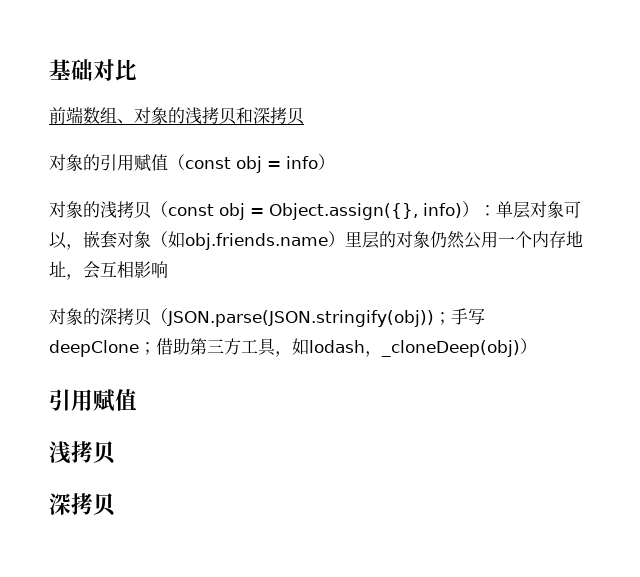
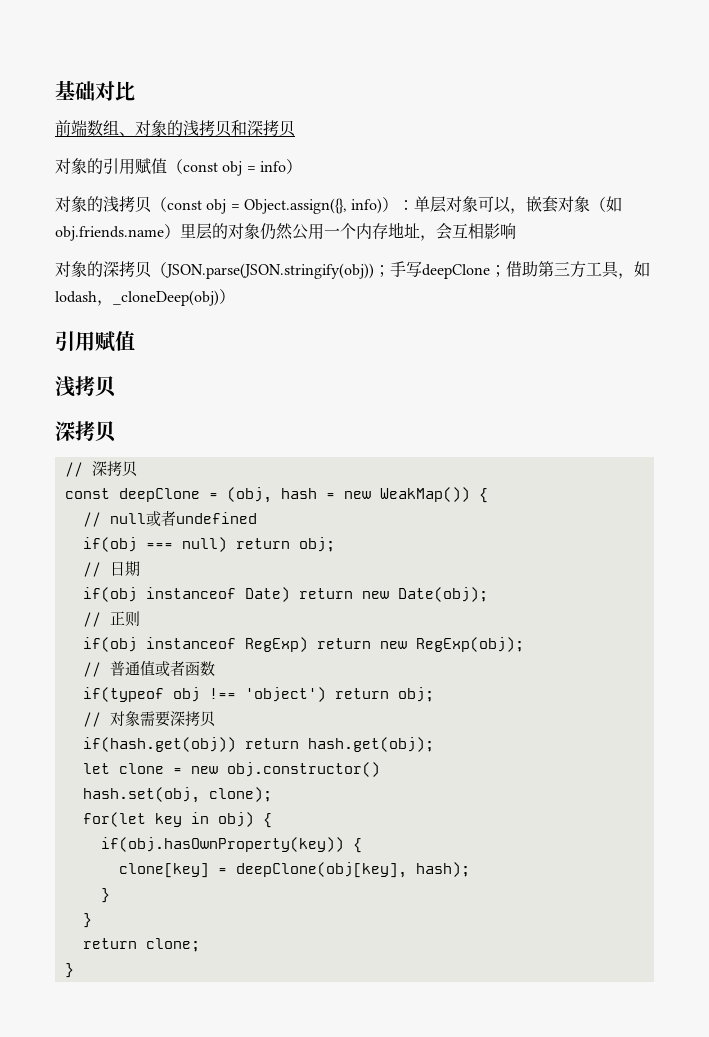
(116, 504) none -> [64,461,137,477] [64,487,488,503] [82,510,257,527] [82,537,335,552] [82,561,140,577] [82,587,488,602] [82,611,140,627] [82,637,524,652] [82,660,215,677] [82,687,434,702] [82,711,215,727] [82,737,434,752] [82,762,380,777] [82,787,272,803] [82,812,272,828] [100,837,362,853] [118,862,470,878] [100,888,110,903] [82,913,92,928] [82,938,200,952] [64,963,74,978] // // 深拷贝 // const deepClone = (obj, hash = new WeakMap()) { // // null或者undefined // if(obj === null) return obj; // // 日期 // if(obj instanceof Date) return new Date(obj); // // 正则 // if(obj instanceof RegExp) return new RegExp(obj); // // 普通值或者函数 // if(typeof obj !== 'object') return obj; // // 对象需要深拷贝 // if(hash.get(obj)) return hash.get(obj); // let clone = new obj.constructor() // hash.set(obj, clone); // for(let key in obj) { // if(obj.hasOwnProperty(key)) { // clone[key] = deepClone(obj[key], hash); // } // } // return clone; // }

